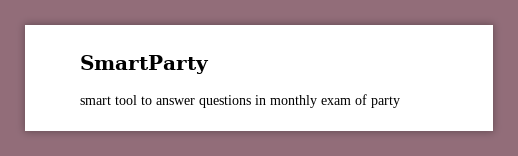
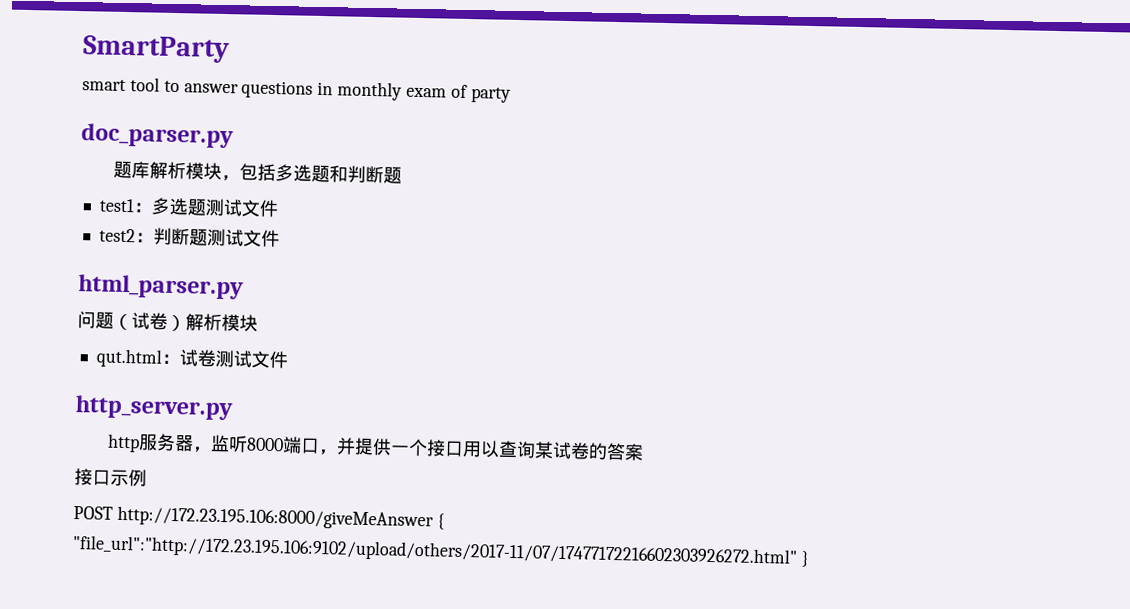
(400, 102) none -> [81,123,234,149] [112,160,402,184] [98,197,279,218] [98,227,280,248] [78,274,244,300] [77,311,258,332] [95,348,288,369] [75,395,234,421] [106,433,644,461] [74,468,147,487] [73,505,445,531] [72,535,810,568] // doc_parser.py // 题库解析模块，包括多选题和判断题 // test1：多选题测试文件 // test2：判断题测试文件 // html_parser.py // 问题（试卷）解析模块 // qut.html：试卷测试文件 // http_server.py // http服务器，监听8000端口，并提供一个接口用以查询某试卷的答案 // 接口示例 // POST http://172.23.195.106:8000/giveMeAnswer { "file_url":"http://172.23.195.106:9102/upload/others/2017-11/07/17477172216602303926272.html" }

